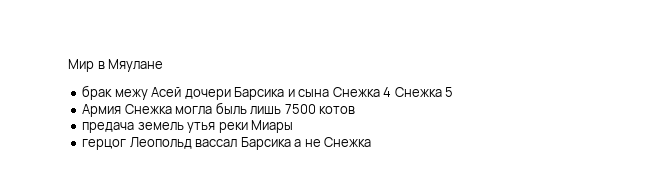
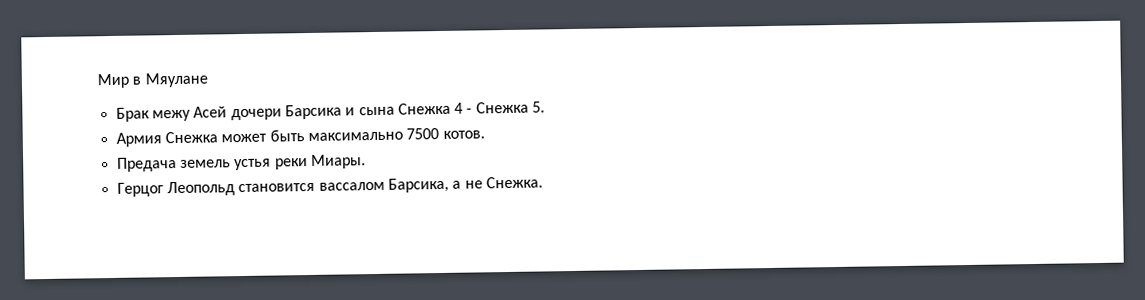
[82,85,113,100] брак -> [115,107,150,122] Брак
[394,87,454,97] Снежка 5 -> [466,101,546,114] - Снежка 5.
[175,102,356,115] [82,120,294,133] [82,137,291,150] могла быль лишь 7500 котов // предача земель утья реки Миары // герцог Леопольд вассал Барсика -> [221,128,485,143] [116,154,366,172] [116,177,449,197] может быть максимально 7500 котов. // Предача земель устья реки Миары. // Герцог Леопольд становится вассалом Барсика,
[324,137,372,147] Снежка -> [485,176,543,189] Снежка.

